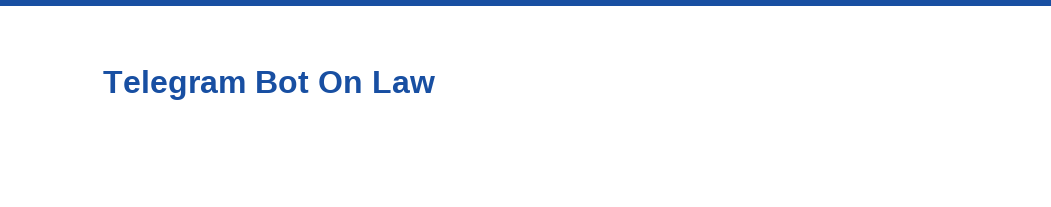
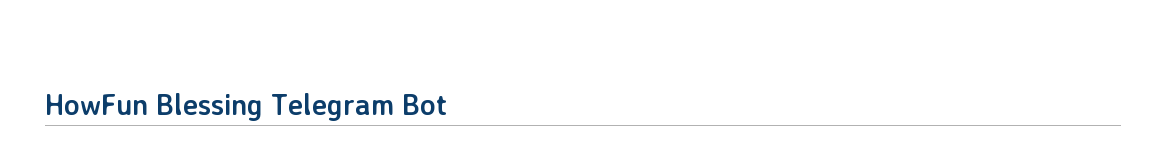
[103,70,435,100] Telegram Bot On Law -> [45,93,447,121] HowFun Blessing Telegram Bot

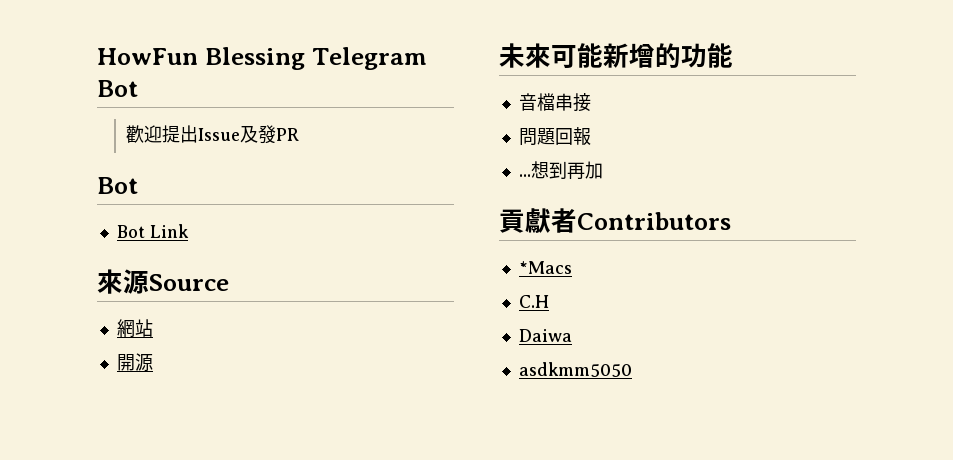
(447, 104) none -> [126,125,300,144] [97,177,138,194] [116,224,189,238] [97,269,229,294] [116,319,153,338] [116,353,153,372] [499,43,733,68] [518,93,591,112] [518,127,591,146] [518,161,603,180] [499,208,731,233] [518,261,572,274] [518,295,549,308] [518,329,572,342] [518,362,632,377] // 歡迎提出Issue及發PR // Bot // Bot Link // 來源Source // 網站 // 開源 // 未來可能新增的功能 // 音檔串接 // 問題回報 // ...想到再加 // 貢獻者Contributors // *Macs // C.H // Daiwa // asdkmm5050

